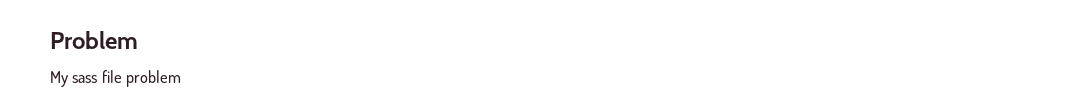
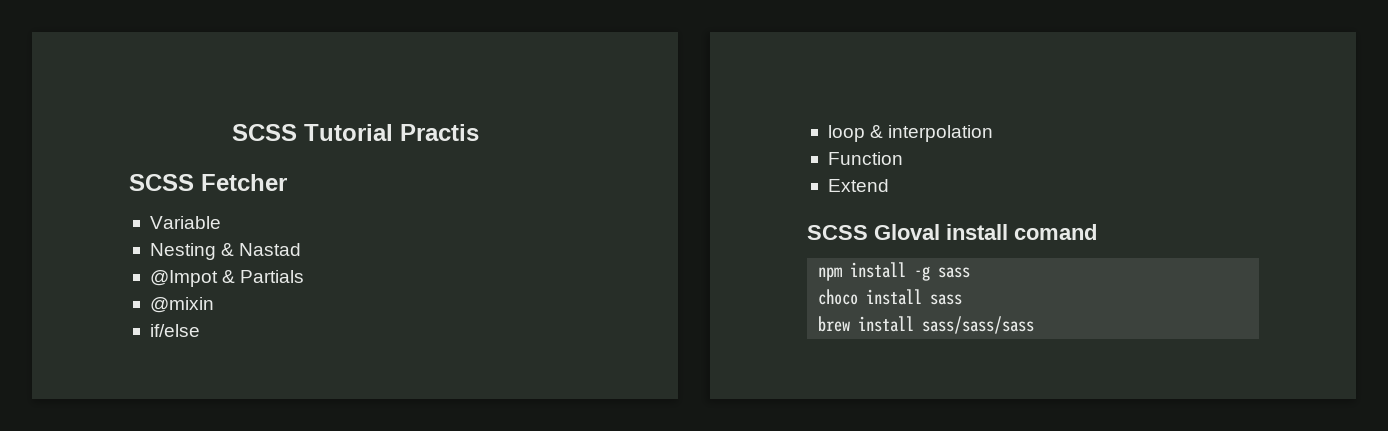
[50,31,138,49] [50,70,182,87] Problem // My sass file problem -> [231,124,479,141] [129,174,287,191] [149,216,221,229] [149,243,302,260] [149,270,305,287] [149,297,214,313] [149,324,200,337] [827,125,994,142] [827,152,903,165] [827,179,889,192] [807,224,1097,240] [818,262,971,281] [818,289,963,305] [818,316,1035,334] SCSS Tutorial Practis // SCSS Fetcher // Variable // Nesting & Nastad // @Impot & Partials // @mixin // if/else // loop & interpolation // Function // Extend // SCSS Gloval install comand // npm install -g sass // choco install sass // brew install sass/sass/sass

